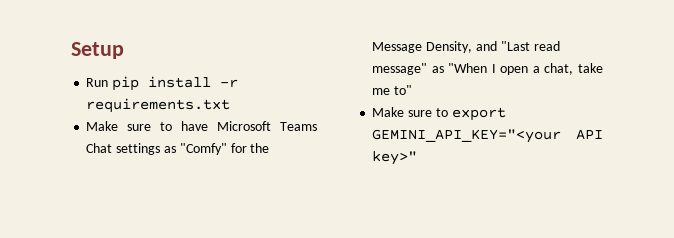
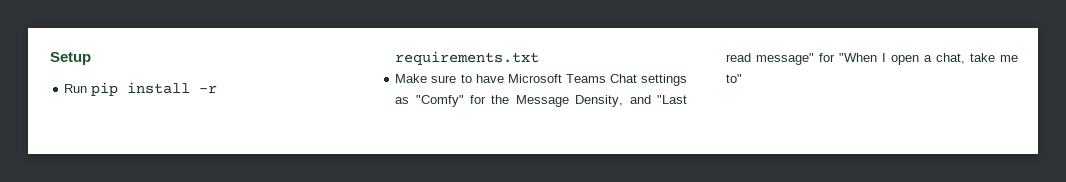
[431,66,444,73] as -> [819,53,836,62] for
[372,107,506,121] [372,129,603,143] [372,151,418,165] // Make sure to export GEMINI_API_KEY="<your API key>" -> (743, 78) none

